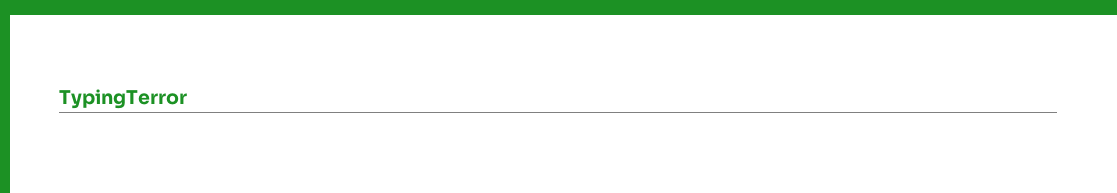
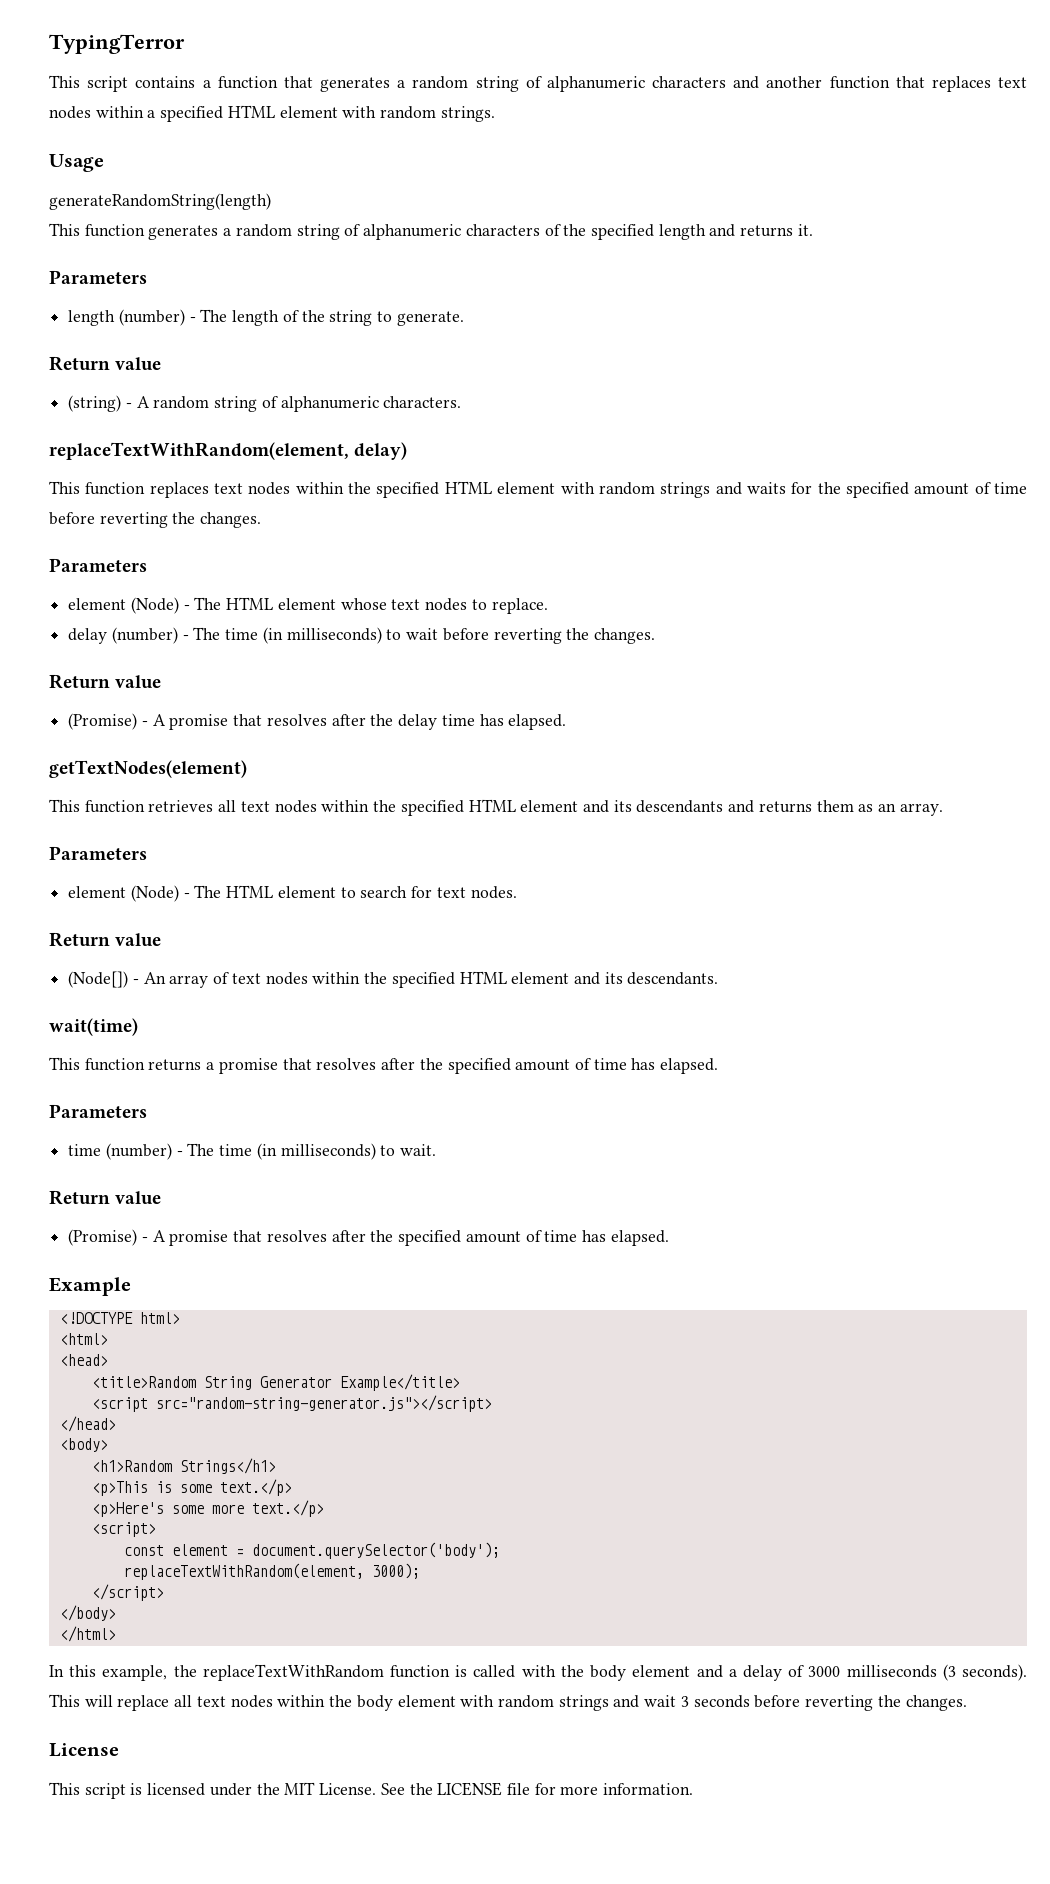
(187, 99) none -> [49,75,1027,92] [49,105,495,122] [49,154,104,172] [49,193,271,210] [49,223,813,240] [49,270,147,284] [68,309,464,326] [49,356,162,371] [68,395,462,412] [49,442,408,460] [49,481,1028,498] [49,512,262,528] [49,558,147,572] [68,597,548,614] [68,627,655,644] [49,674,162,689] [68,713,567,730] [49,760,247,778] [49,799,943,816] [49,846,147,860] [68,885,517,902] [49,932,162,947] [68,971,719,988] [49,1018,138,1036] [49,1057,719,1074] [49,1104,147,1118] [68,1143,437,1160] [49,1190,162,1205] [68,1229,669,1246] [49,1277,131,1296] [59,1312,180,1324] [59,1333,108,1345] [59,1354,108,1366] [91,1374,460,1391] [91,1395,492,1412] [59,1416,116,1432] [59,1438,108,1452] [91,1458,276,1474] [91,1479,292,1496] [91,1500,324,1517] [91,1522,156,1537] [123,1542,500,1559] [123,1563,420,1580] [91,1584,164,1601] [59,1605,116,1621] [59,1626,116,1642] [49,1664,1027,1681] [49,1694,967,1711] [49,1743,119,1757] [49,1782,694,1799] // This script contains a function that generates a random string of alphanumeric characters and another function that replaces text nodes within a specified HTML element with random strings. // Usage // generateRandomString(length) // This function generates a random string of alphanumeric characters of the specified length and returns it. // Parameters // length (number) - The length of the string to generate. // Return value // (string) - A random string of alphanumeric characters. // replaceTextWithRandom(element, delay) // This function replaces text nodes within the specified HTML element with random strings and waits for the specified amount of time before reverting the changes. // Parameters // element (Node) - The HTML element whose text nodes to replace. // delay (number) - The time (in milliseconds) to wait before reverting the changes. // Return value // (Promise) - A promise that resolves after the delay time has elapsed. // getTextNodes(element) // This function retrieves all text nodes within the specified HTML element and its descendants and returns them as an array. // Parameters // element (Node) - The HTML element to search for text nodes. // Return value // (Node[]) - An array of text nodes within the specified HTML element and its descendants. // wait(time) // This function returns a promise that resolves after the specified amount of time has elapsed. // Parameters // time (number) - The time (in milliseconds) to wait. // Return value // (Promise) - A promise that resolves after the specified amount of time has elapsed. // Example // <!DOCTYPE html> // <html> // <head> // <title>Random String Generator Example</title> // <script src="random-string-generator.js"></script> // </head> // <body> // <h1>Random Strings</h1> // <p>This is some text.</p> // <p>Here's some more text.</p> // <script> // const element = document.querySelector('body'); // replaceTextWithRandom(element, 3000); // </script> // </body> // </html> // In this example, the replaceTextWithRandom function is called with the body element and a delay of 3000 milliseconds (3 seconds). This will replace all text nodes within the body element with random strings and wait 3 seconds before reverting the changes. // License // This script is licensed under the MIT License. See the LICENSE file for more information.

